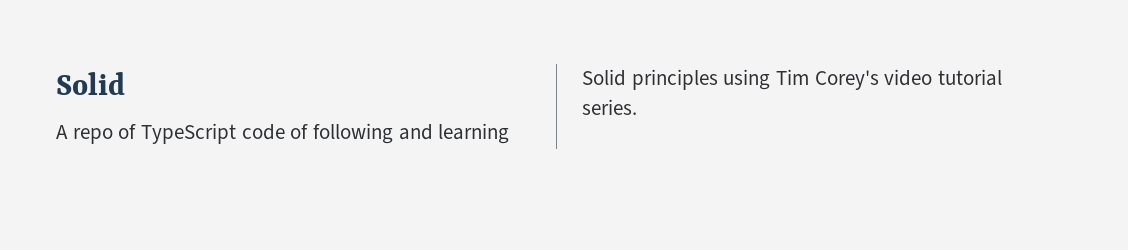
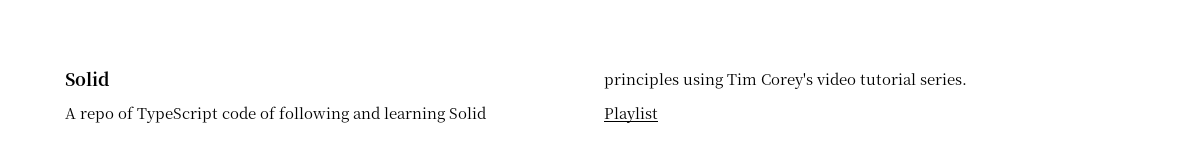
(637, 107) none -> [604,107,658,123] // Playlist

